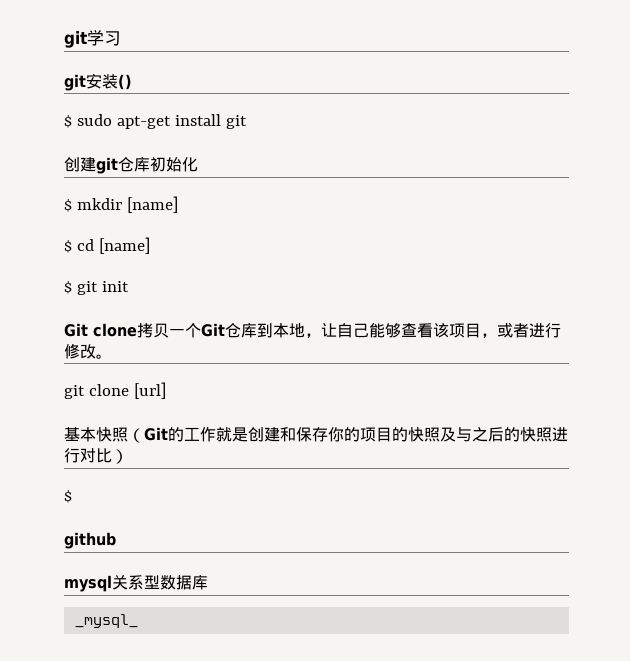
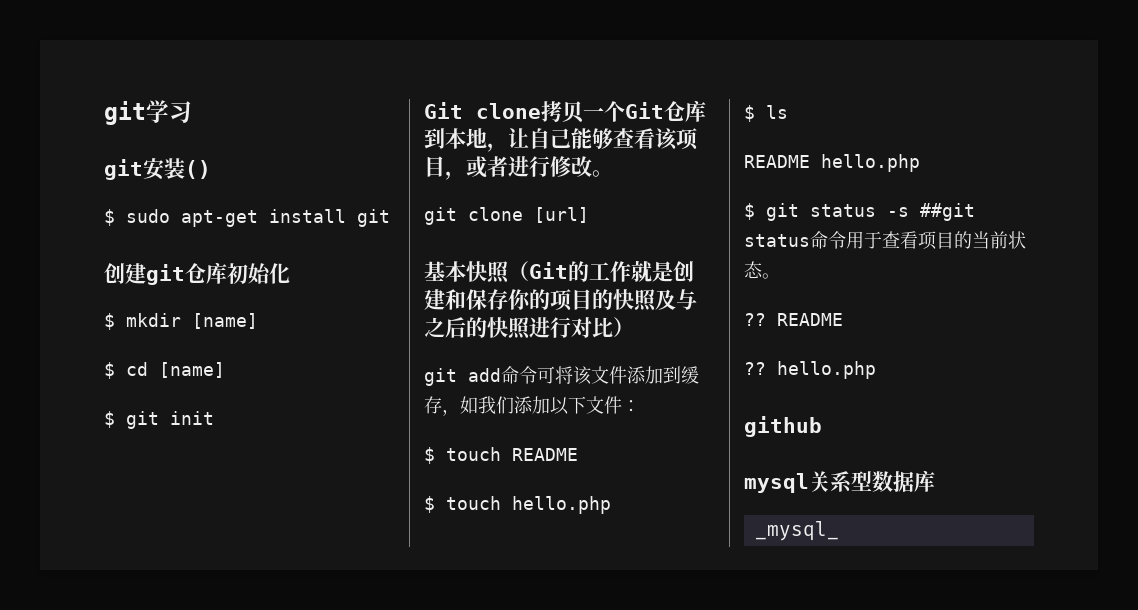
[64,490,72,503] $ -> [424,366,699,386] [424,396,640,416] [424,447,578,464] [424,496,611,514] [744,105,788,122] [744,154,920,172] [744,203,975,221] [744,231,1026,250] [744,261,780,279] [744,313,843,326] [744,361,876,379] git add命令可将该文件添加到缓存，如我们添加以下文件： // $ touch README // $ touch hello.php // $ ls // README hello.php // $ git status -s ##git status命令用于查看项目的当前状态。 // ?? README // ?? hello.php

